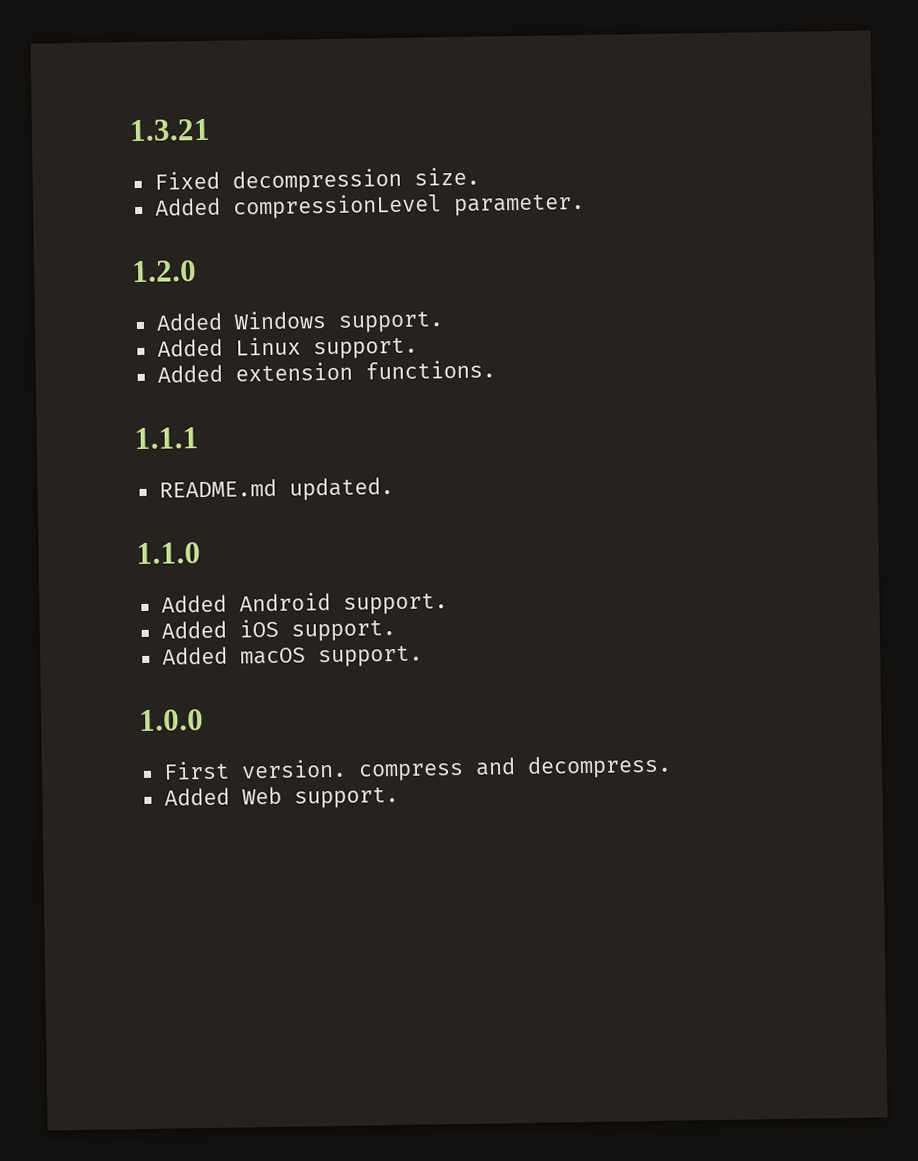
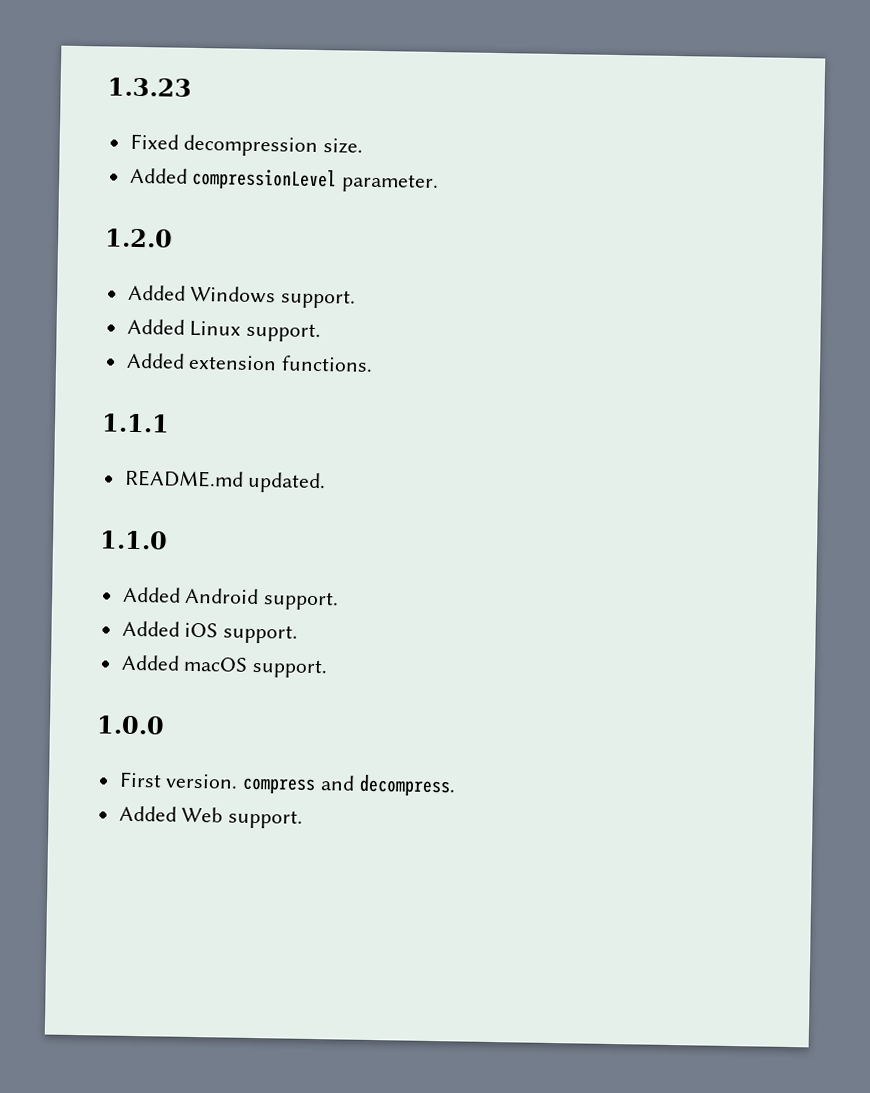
[129,118,211,142] 1.3.21 -> [107,77,192,97] 1.3.23

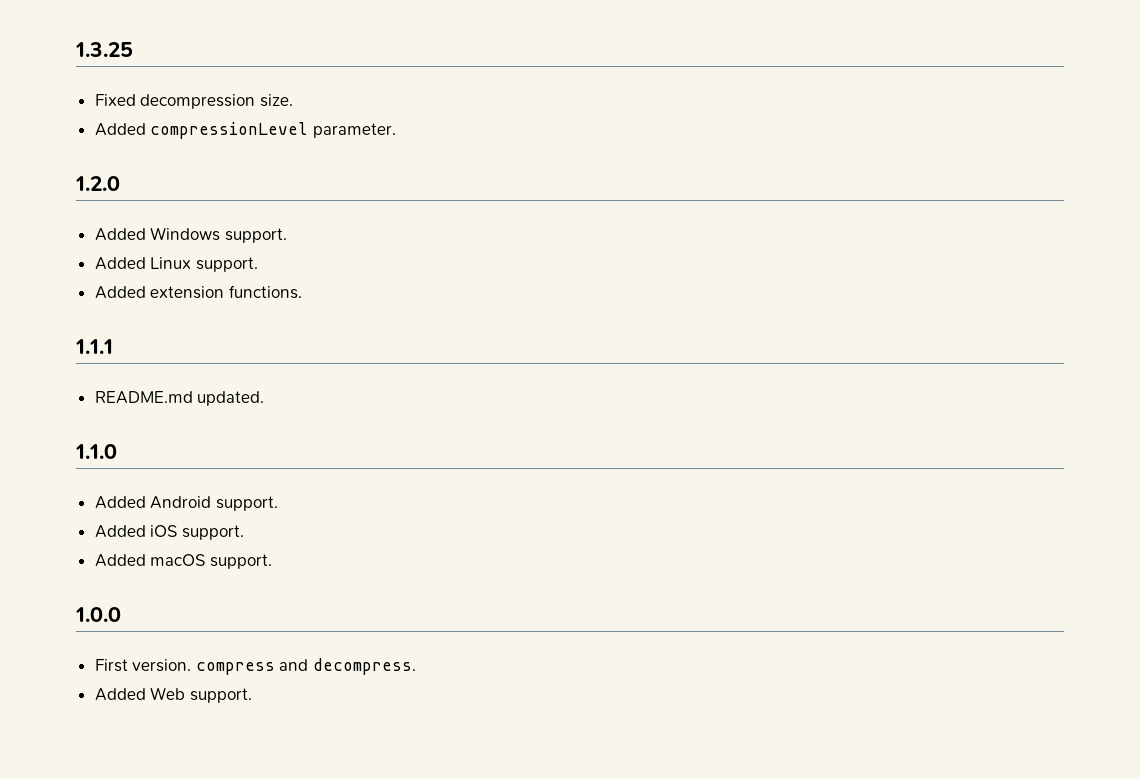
[107,77,192,97] 1.3.23 -> [75,42,133,57] 1.3.25

